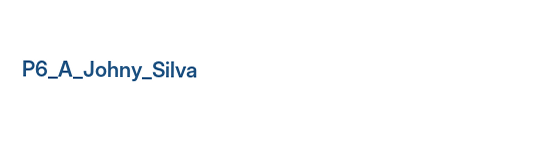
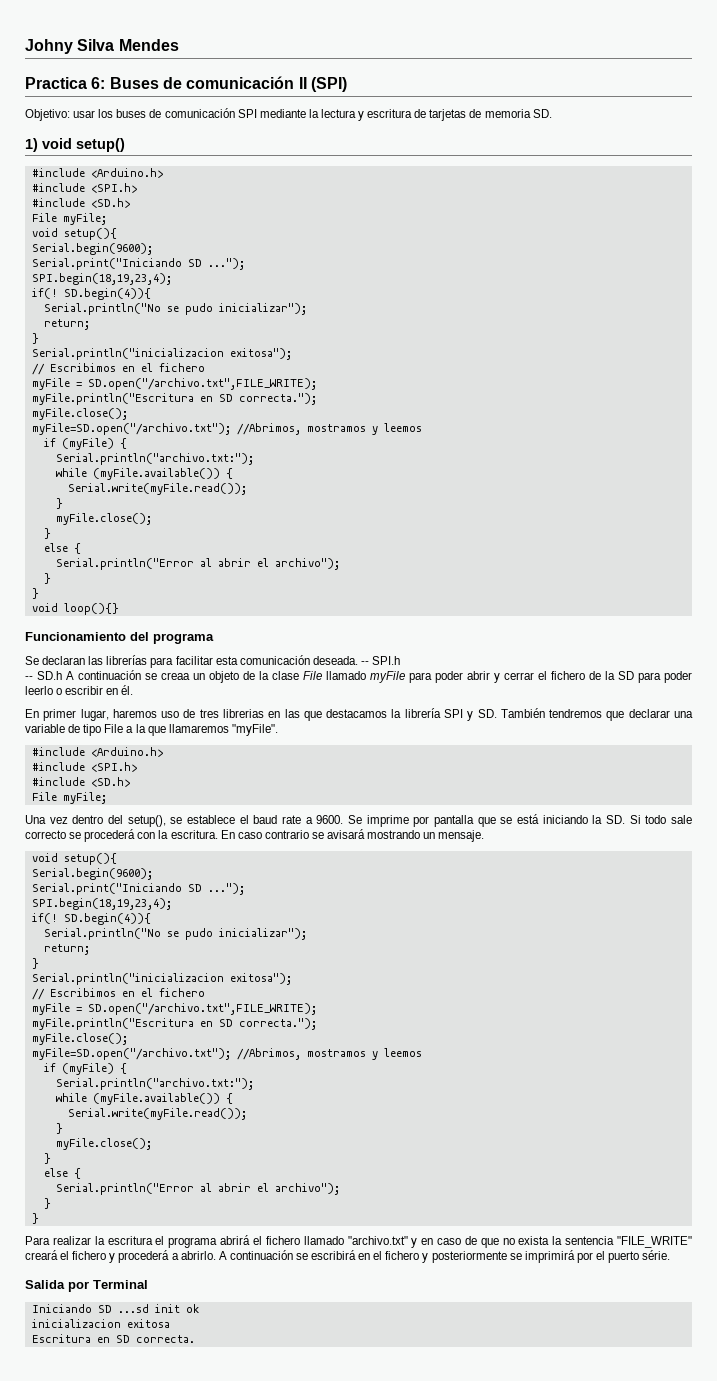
[21,60,198,83] P6_A_Johny_Silva -> [25,39,179,54] [25,76,347,92] [25,108,552,121] [25,138,125,152] [31,168,163,178] [31,183,137,193] [31,198,130,208] [31,213,107,225] [31,228,117,240] [31,243,153,255] [31,258,245,270] [31,273,172,285] [31,288,151,300] [43,303,307,315] [43,319,90,330] [31,333,39,344] [31,348,292,360] [31,363,205,375] [31,378,317,390] [31,393,317,405] [31,408,128,420] [31,423,422,435] [43,438,127,450] [55,453,254,465] [55,468,233,480] [67,483,247,495] [55,498,63,509] [55,513,152,525] [43,528,51,539] [43,543,81,554] [55,558,340,570] [43,573,51,584] [31,588,39,599] [31,603,119,615] [25,632,214,644] [25,655,401,668] [25,670,692,683] [25,685,134,695] [25,708,694,721] [25,724,278,736] [31,747,163,757] [31,762,137,772] [31,777,130,787] [31,792,107,804] [25,814,692,827] [25,829,485,842] [31,853,117,865] [31,868,153,880] [31,883,245,895] [31,898,172,910] [31,913,151,925] [43,928,307,940] [43,944,90,955] [31,958,39,969] [31,973,292,985] [31,988,205,1000] [31,1003,317,1015] [31,1018,317,1030] [31,1033,128,1045] [31,1048,422,1060] [43,1063,127,1075] [55,1078,254,1090] [55,1093,233,1105] [67,1108,247,1120] [55,1123,63,1134] [55,1138,152,1150] [43,1153,51,1164] [43,1168,81,1179] [55,1183,340,1195] [43,1198,51,1209] [31,1213,39,1224] [25,1235,693,1248] [25,1250,671,1263] [25,1280,148,1292] [31,1304,199,1313] [31,1319,170,1328] [31,1334,195,1343] Johny Silva Mendes // Practica 6: Buses de comunicación II (SPI) // Objetivo: usar los buses de comunicación SPI mediante la lectura y escritura de tarjetas de memoria SD. // 1) void setup() // #include <Arduino.h> // #include <SPI.h> // #include <SD.h> // File myFile; // void setup(){ // Serial.begin(9600); // Serial.print("Iniciando SD ..."); // SPI.begin(18,19,23,4); // if(! SD.begin(4)){ // Serial.println("No se pudo inicializar"); // return; // } // Serial.println("inicializacion exitosa"); // // Escribimos en el fichero // myFile = SD.open("/archivo.txt",FILE_WRITE); // myFile.println("Escritura en SD correcta."); // myFile.close(); // myFile=SD.open("/archivo.txt"); //Abrimos, mostramos y leemos // if (myFile) { // Serial.println("archivo.txt:"); // while (myFile.available()) { // Serial.write(myFile.read()); // } // myFile.close(); // } // else { // Serial.println("Error al abrir el archivo"); // } // } // void loop(){} // Funcionamiento del programa // Se declaran las librerías para facilitar esta comunicación deseada. -- SPI.h // -- SD.h A continuación se creaa un objeto de la clase File llamado myFile para poder abrir y cerrar el fichero de la SD para poder leerlo o escribir en él. // En primer lugar, haremos uso de tres librerias en las que destacamos la librería SPI y SD. También tendremos que declarar una variable de tipo File a la que llamaremos "myFile". // #include <Arduino.h> // #include <SPI.h> // #include <SD.h> // File myFile; // Una vez dentro del setup(), se establece el baud rate a 9600. Se imprime por pantalla que se está iniciando la SD. Si todo sale correcto se procederá con la escritura. En caso contrario se avisará mostrando un mensaje. // void setup(){ // Serial.begin(9600); // Serial.print("Iniciando SD ..."); // SPI.begin(18,19,23,4); // if(! SD.begin(4)){ // Serial.println("No se pudo inicializar"); // return; // } // Serial.println("inicializacion exitosa"); // // Escribimos en el fichero // myFile = SD.open("/archivo.txt",FILE_WRITE); // myFile.println("Escritura en SD correcta."); // myFile.close(); // myFile=SD.open("/archivo.txt"); //Abrimos, mostramos y leemos // if (myFile) { // Serial.println("archivo.txt:"); // while (myFile.available()) { // Serial.write(myFile.read()); // } // myFile.close(); // } // else { // Serial.println("Error al abrir el archivo"); // } // } // Para realizar la escritura el programa abrirá el fichero llamado "archivo.txt" y en caso de que no exista la sentencia "FILE_WRITE" creará el fichero y procederá a abrirlo. A continuación se escribirá en el fichero y posteriormente se imprimirá por el puerto série. // Salida por Terminal // Iniciando SD ...sd init ok // inicializacion exitosa // Escritura en SD correcta.

